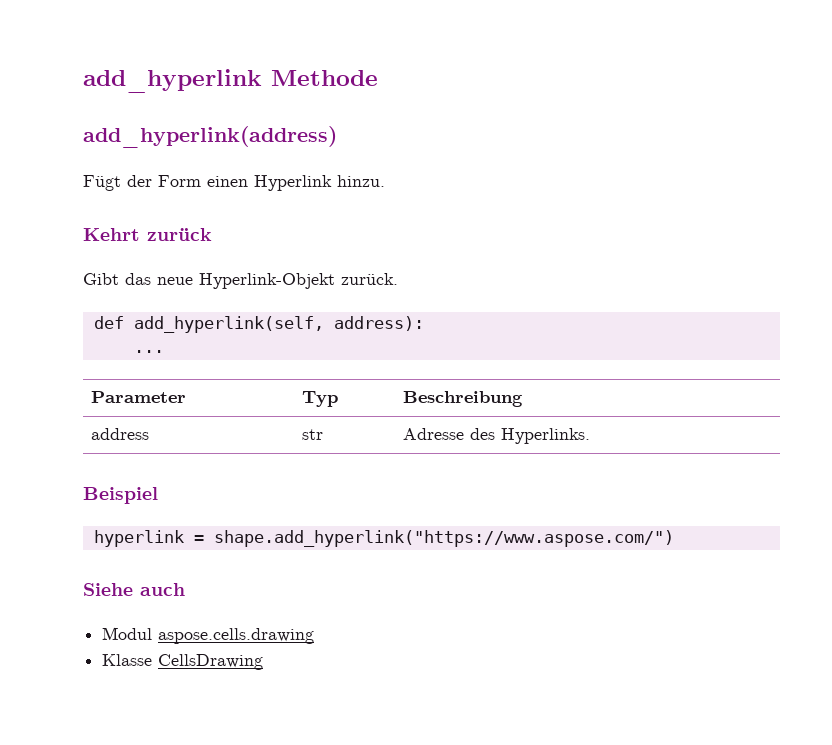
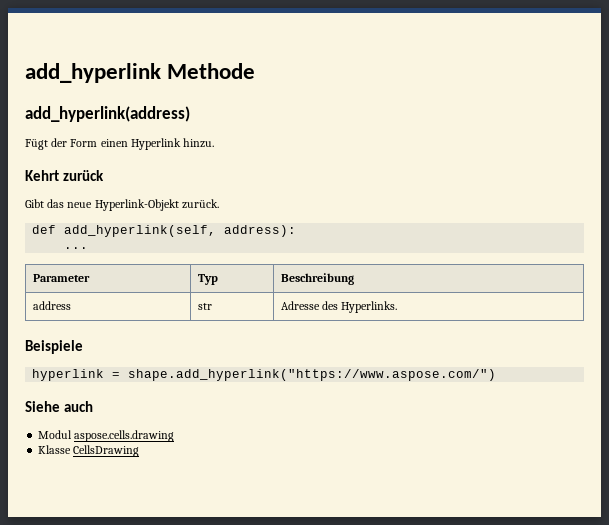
[83,487,158,504] Beispiel -> [25,340,83,354] Beispiele

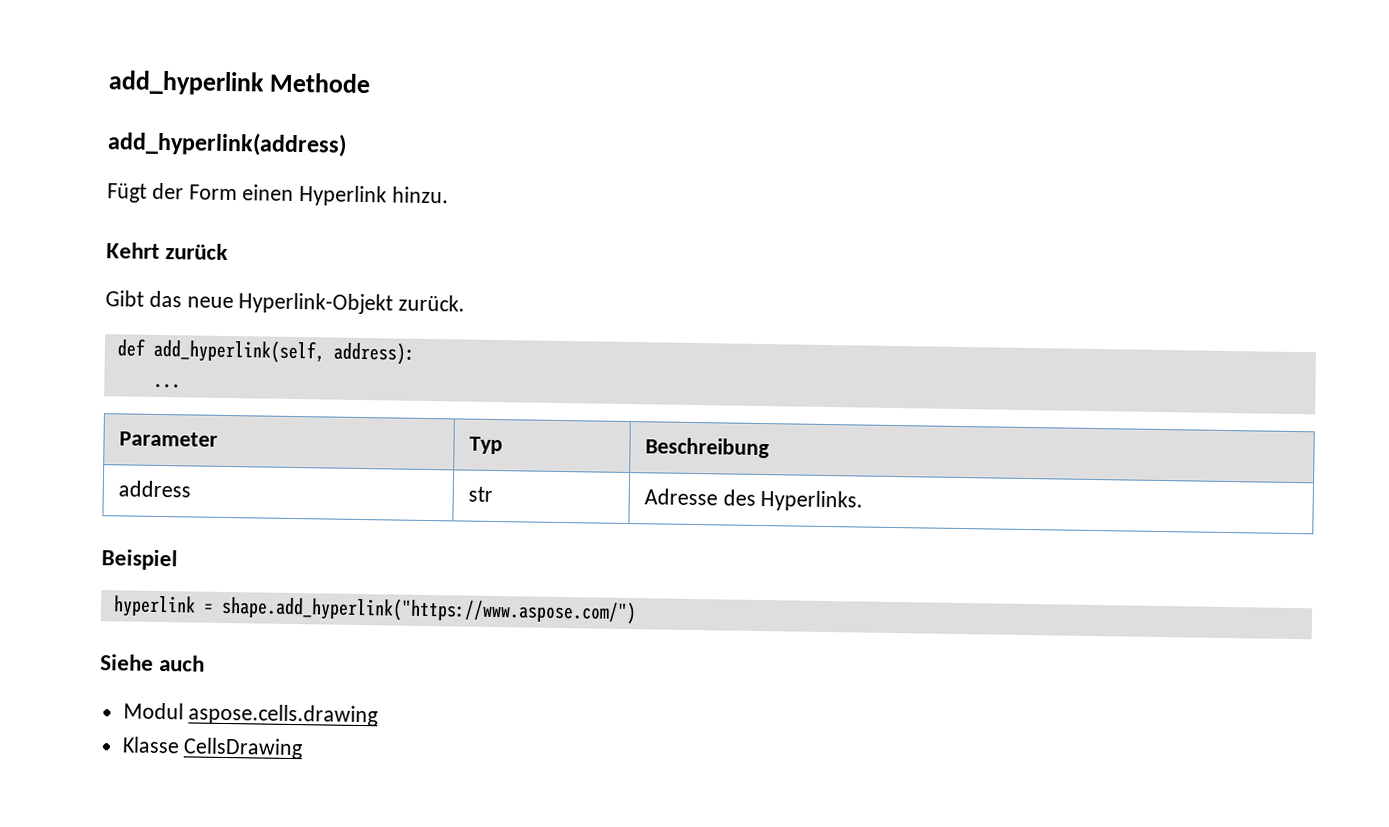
[25,340,83,354] Beispiele -> [101,549,178,571] Beispiel

